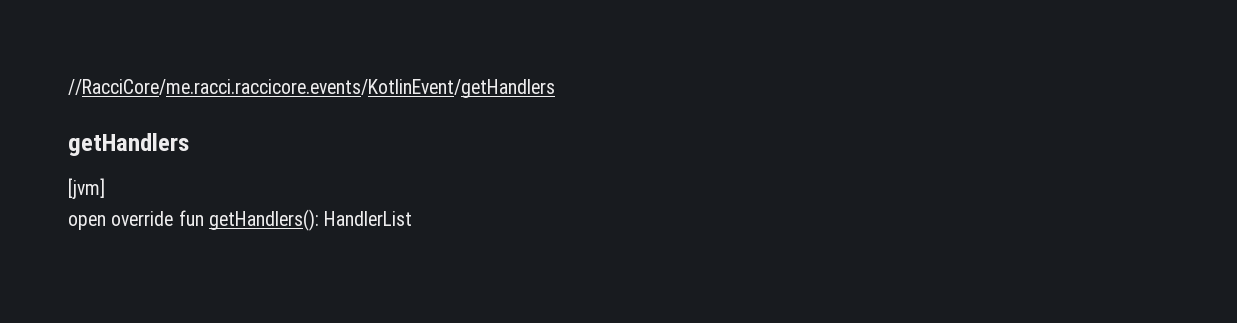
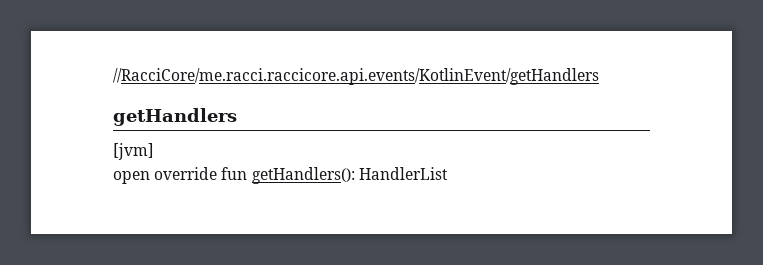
[68,79,555,98] //RacciCore/me.racci.raccicore.events/KotlinEvent/getHandlers -> [113,68,599,85] //RacciCore/me.racci.raccicore.api.events/KotlinEvent/getHandlers

